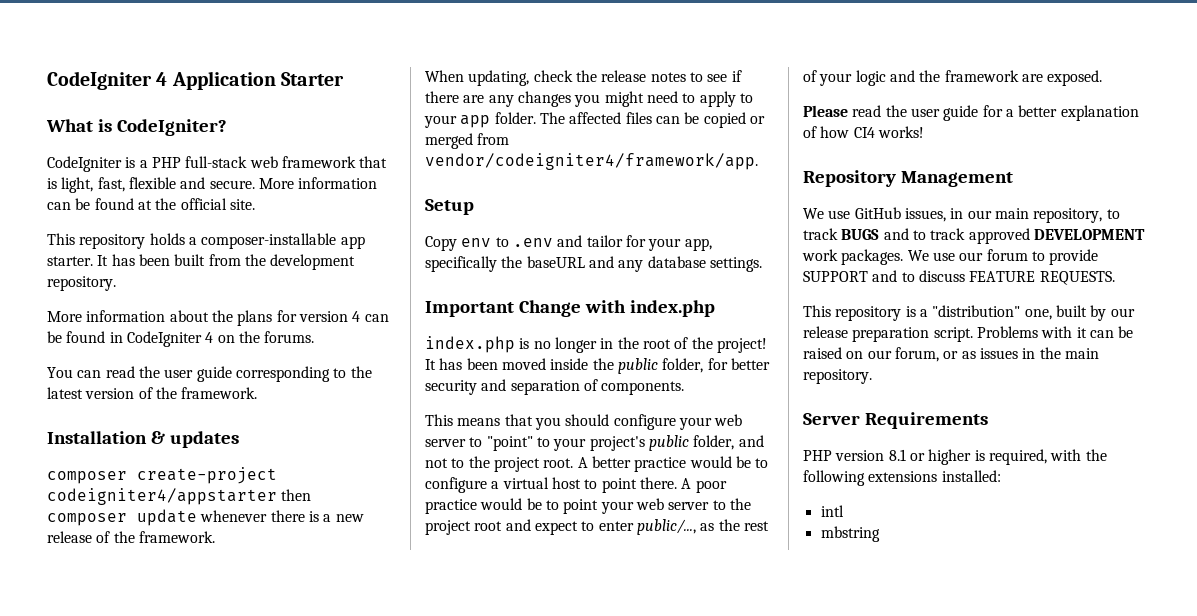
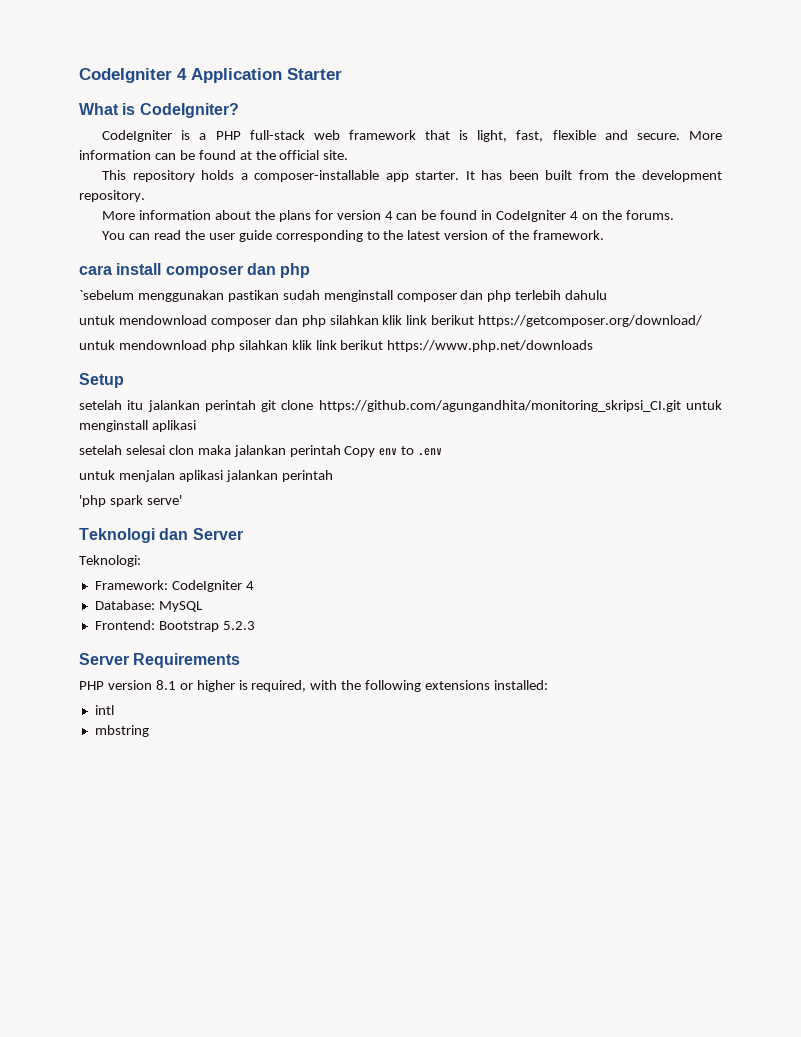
[47,431,239,448] [47,467,277,484] [47,488,312,505] [47,509,364,526] [47,531,215,543] [425,70,742,86] [425,91,753,107] [424,112,765,128] [425,133,510,149] [425,153,758,170] [425,199,474,215] [425,235,712,251] [425,256,762,272] [425,300,715,317] [425,336,767,353] [425,358,770,374] [425,379,685,395] [425,414,743,430] [425,435,764,451] [425,456,769,472] [425,477,727,493] [425,498,751,514] [425,519,769,535] [803,70,1103,86] [803,105,1139,121] [803,126,924,138] [803,170,1013,187] [803,207,1120,223] [803,228,1145,244] [802,249,1099,265] [803,270,1115,285] [803,305,1135,321] [803,326,1134,342] [803,347,1099,362] [803,369,872,384] Installation & updates // composer create-project codeigniter4/appstarter then composer update whenever there is a new release of the framework. // When updating, check the release notes to see if there are any changes you might need to apply to your app folder. The affected files can be copied or merged from vendor/codeigniter4/framework/app. // Setup // Copy env to .env and tailor for your app, specifically the baseURL and any database settings. // Important Change with index.php // index.php is no longer in the root of the project! It has been moved inside the public folder, for better security and separation of components. // This means that you should configure your web server to "point" to your project's public folder, and not to the project root. A better practice would be to configure a virtual host to point there. A poor practice would be to point your web server to the project root and expect to enter public/..., as the rest of your logic and the framework are exposed. // Please read the user guide for a better explanation of how CI4 works! // Repository Management // We use GitHub issues, in our main repository, to track BUGS and to track approved DEVELOPMENT work packages. We use our forum to provide SUPPORT and to discuss FEATURE REQUESTS. // This repository is a "distribution" one, built by our release preparation script. Problems with it can be raised on our forum, or as issues in the main repository. -> [79,263,311,278] [79,290,608,302] [79,315,703,327] [79,340,594,352] [79,373,124,388] [79,400,723,412] [79,420,196,432] [79,445,443,457] [79,470,333,482] [79,495,182,507] [79,528,243,543] [79,555,141,567] [94,580,254,592] [94,600,203,612] [94,620,255,632] cara install composer dan php // `sebelum menggunakan pastikan sudah menginstall composer dan php terlebih dahulu // untuk mendownload composer dan php silahkan klik link berikut https://getcomposer.org/download/ // untuk mendownload php silahkan klik link berikut https://www.php.net/downloads // Setup // setelah itu jalankan perintah git clone https://github.com/agungandhita/monitoring_skripsi_CI.git untuk menginstall aplikasi // setelah selesai clon maka jalankan perintah Copy env to .env // untuk menjalan aplikasi jalankan perintah // 'php spark serve' // Teknologi dan Server // Teknologi: // Framework: CodeIgniter 4 // Database: MySQL // Frontend: Bootstrap 5.2.3

